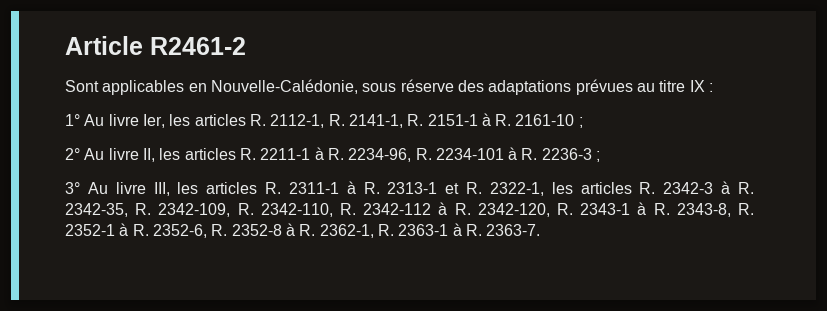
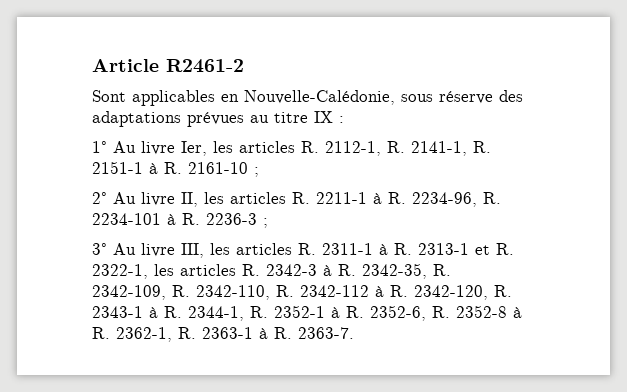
[676,203,731,217] 2343-8, -> [188,306,244,321] 2344-1,

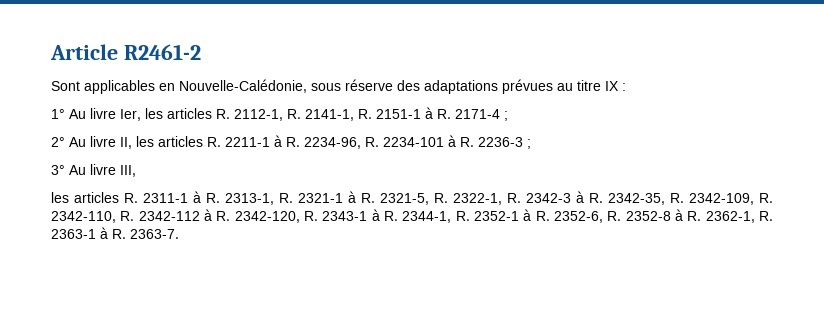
[188,162,248,174] 2161-10 -> [455,109,500,119] 2171-4
(204, 250) none -> (136, 171) //
[418,243,514,255] [92,264,236,279] 2313-1 et R. 2322-1, les articles -> [225,191,502,205] 2313-1, R. 2321-1 à R. 2321-5, R. 2322-1,

